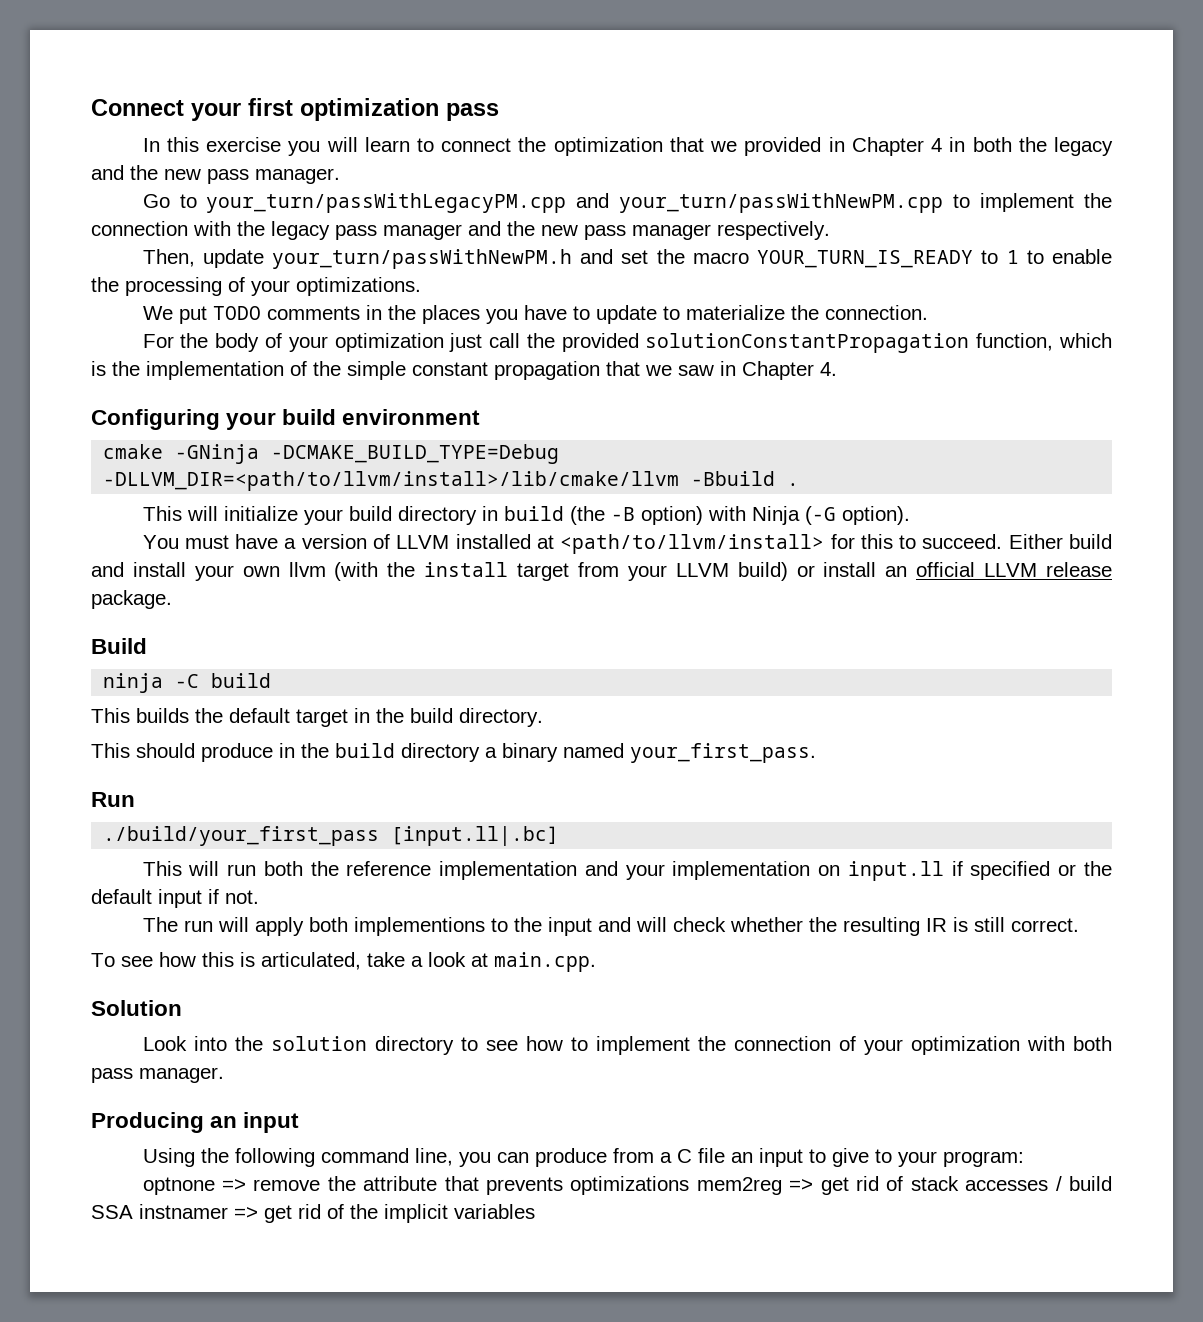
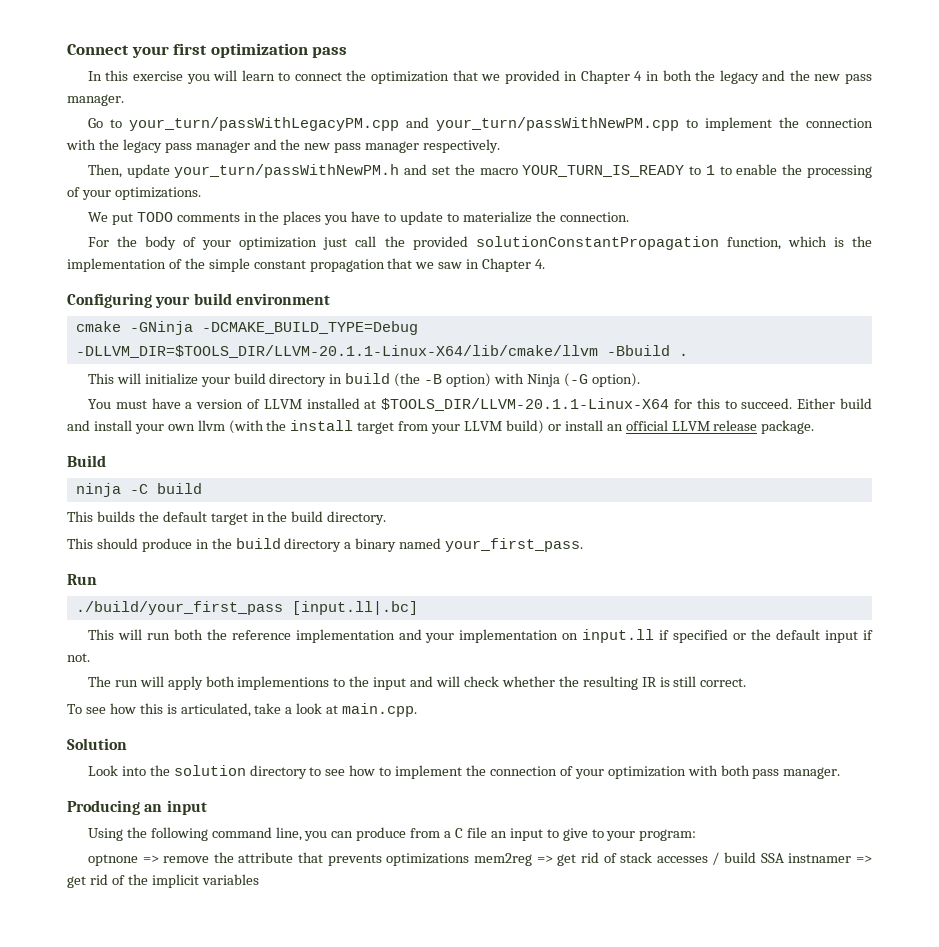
[103,471,680,491] -DLLVM_DIR=<path/to/llvm/install>/lib/cmake/llvm -> [75,345,598,358] -DLLVM_DIR=$TOOLS_DIR/LLVM-20.1.1-Linux-X64/lib/cmake/llvm
[560,534,825,554] <path/to/llvm/install> -> [381,398,670,411] $TOOLS_DIR/LLVM-20.1.1-Linux-X64

